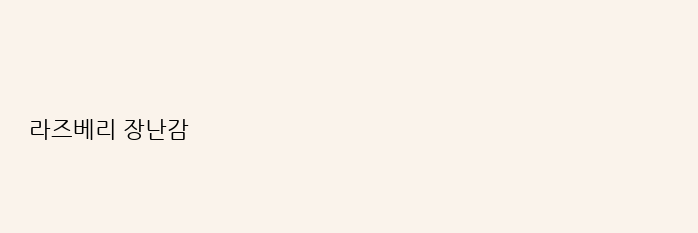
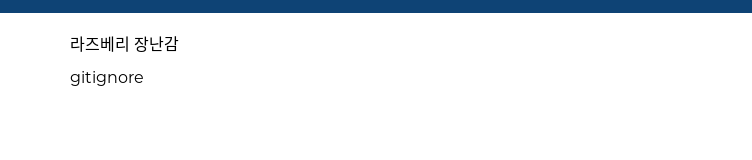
(190, 129) none -> [70,71,144,86] // gitignore

